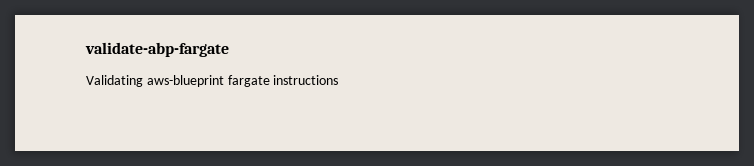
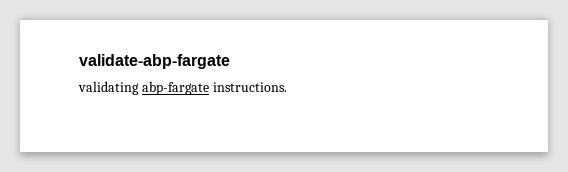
[86,75,339,87] Validating aws-blueprint fargate instructions -> [78,81,287,95] validating abp-fargate instructions.

